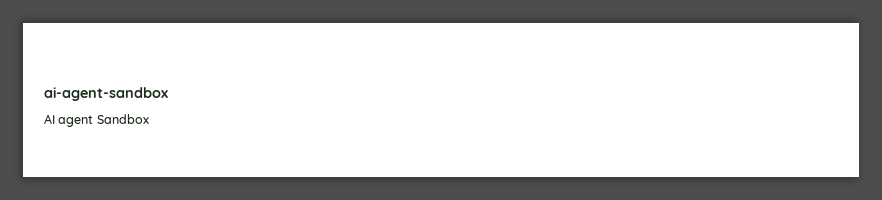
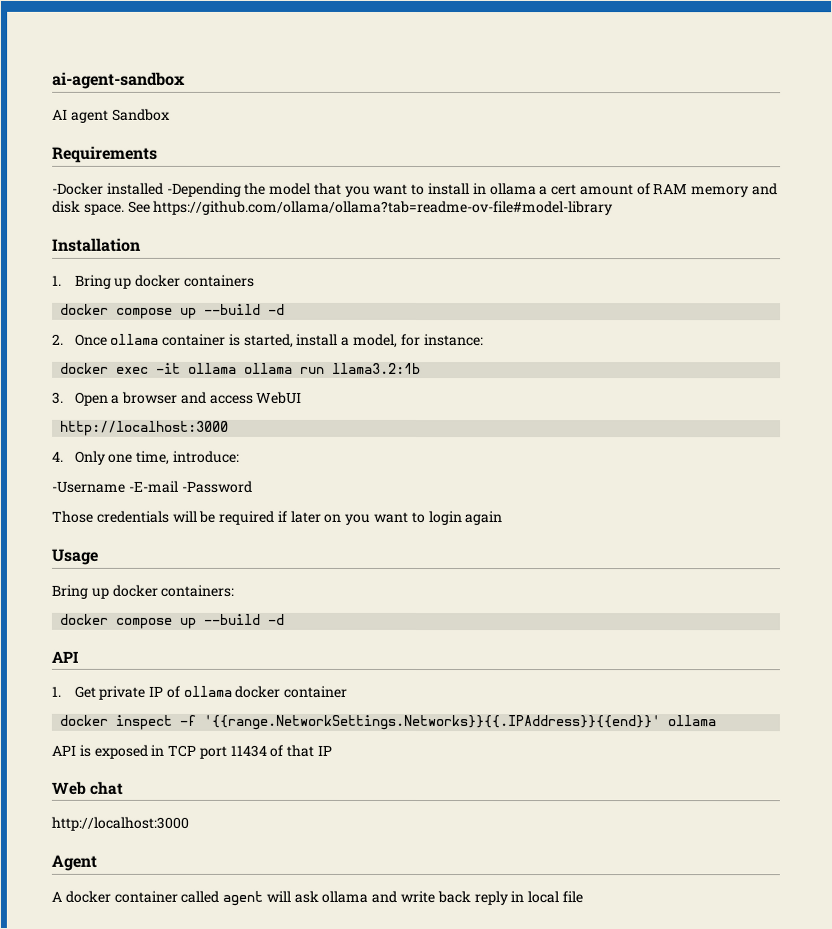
(149, 119) none -> [52,145,158,163] [52,182,779,198] [52,200,614,216] [52,237,141,252] [52,274,255,289] [60,303,286,319] [52,333,484,348] [60,362,422,375] [52,391,303,406] [60,420,230,436] [52,450,240,465] [51,480,252,493] [51,510,503,526] [51,548,98,565] [51,584,235,599] [59,613,285,629] [51,650,78,663] [51,685,348,700] [59,714,717,731] [51,744,333,759] [51,781,124,795] [51,816,189,831] [51,854,97,871] [51,890,583,906] // Requirements // -Docker installed -Depending the model that you want to install in ollama a cert amount of RAM memory and disk space. See https://github.com/ollama/ollama?tab=readme-ov-file#model-library // Installation // 1. Bring up docker containers // docker compose up --build -d // 2. Once ollama container is started, install a model, for instance: // docker exec -it ollama ollama run llama3.2:1b // 3. Open a browser and access WebUI // http://localhost:3000 // 4. Only one time, introduce: // -Username -E-mail -Password // Those credentials will be required if later on you want to login again // Usage // Bring up docker containers: // docker compose up --build -d // API // 1. Get private IP of ollama docker container // docker inspect -f '{{range.NetworkSettings.Networks}}{{.IPAddress}}{{end}}' ollama // API is exposed in TCP port 11434 of that IP // Web chat // http://localhost:3000 // Agent // A docker container called agent will ask ollama and write back reply in local file

